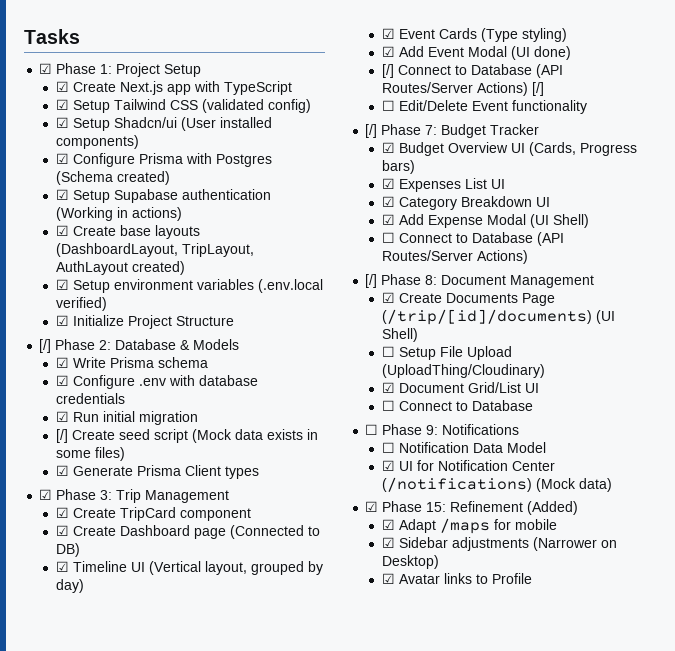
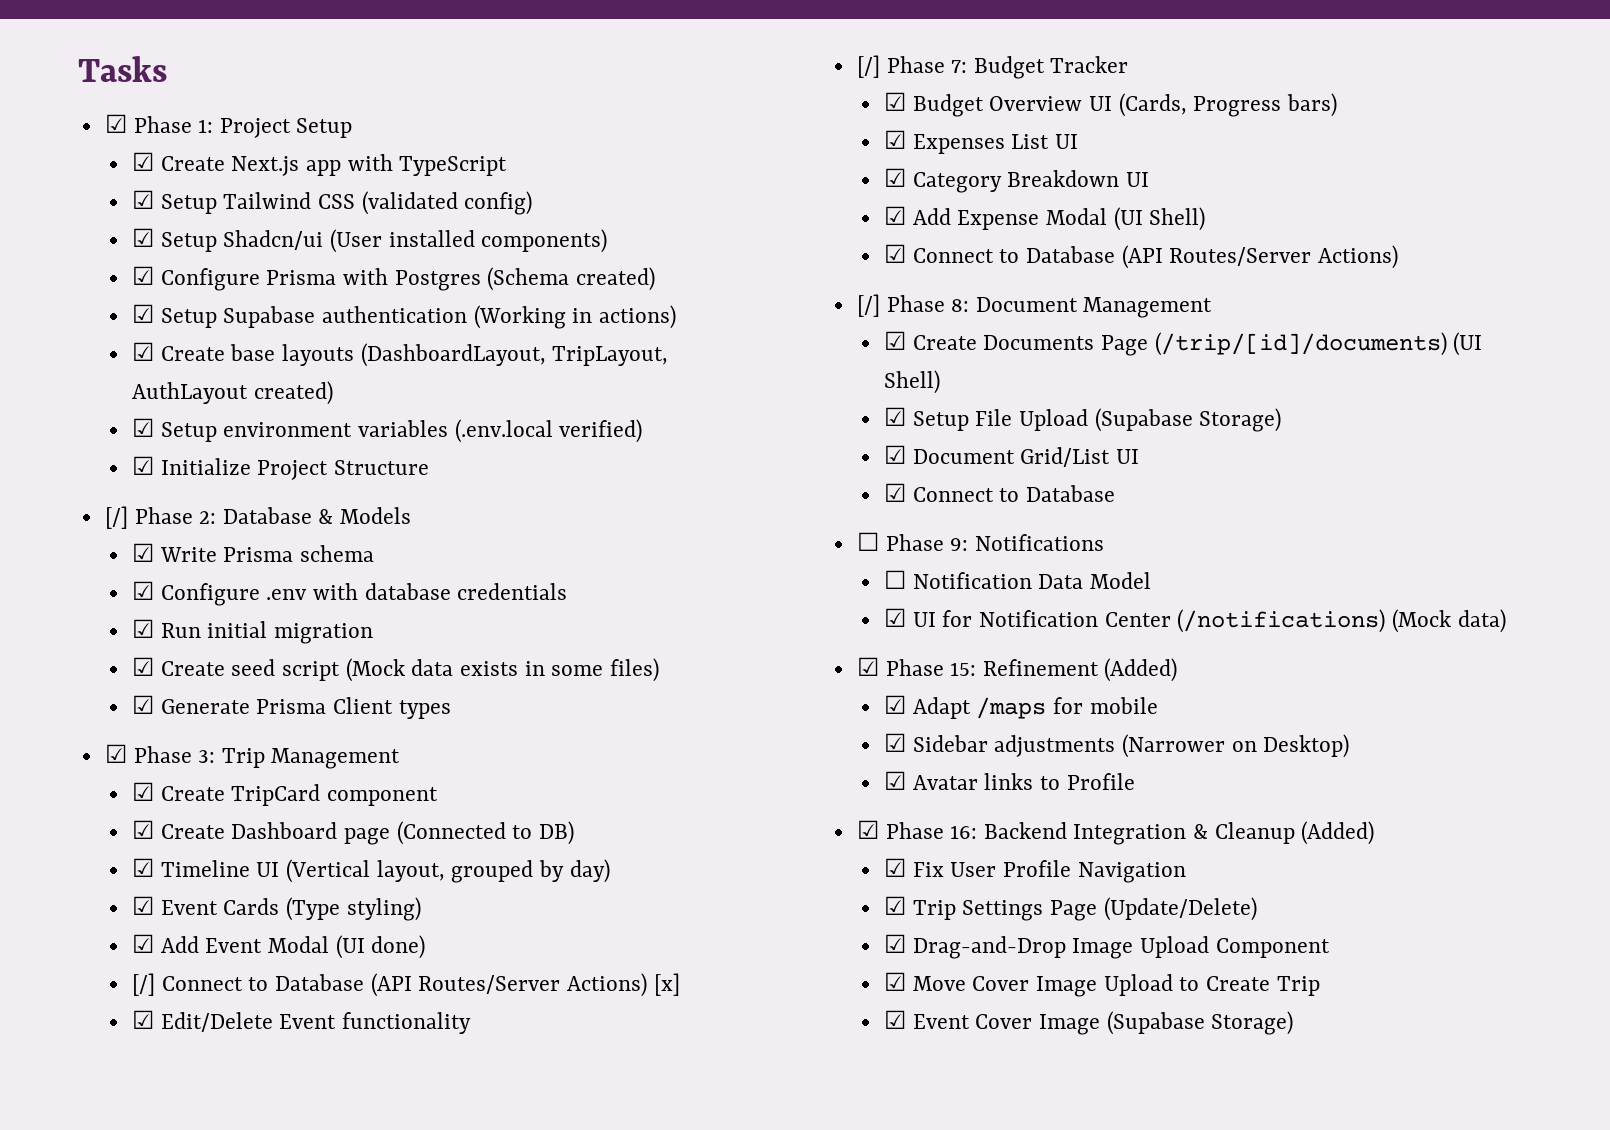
[55,429,68,443] [/] -> [132,657,155,676] ☑
[531,82,544,96] [381,100,395,111] [/] // ☐ -> [653,973,680,996] [132,1010,155,1029] [x] // ☑
[381,232,395,243] ☐ -> [884,244,907,263] ☑
[381,346,395,357] ☐ -> [884,407,907,426] ☑
[381,364,545,378] (UploadThing/Cloudinary) -> [1094,408,1282,432] (Supabase Storage)
[381,400,395,411] ☐ -> [884,483,907,502] ☑
(532, 578) none -> [856,820,1375,845] [884,858,1186,883] [884,896,1257,921] [884,934,1330,959] [884,972,1320,997] [884,1010,1294,1035] // ☑ Phase 16: Backend Integration & Cleanup (Added) // ☑ Fix User Profile Navigation // ☑ Trip Settings Page (Update/Delete) // ☑ Drag-and-Drop Image Upload Component // ☑ Move Cover Image Upload to Create Trip // ☑ Event Cover Image (Supabase Storage)

